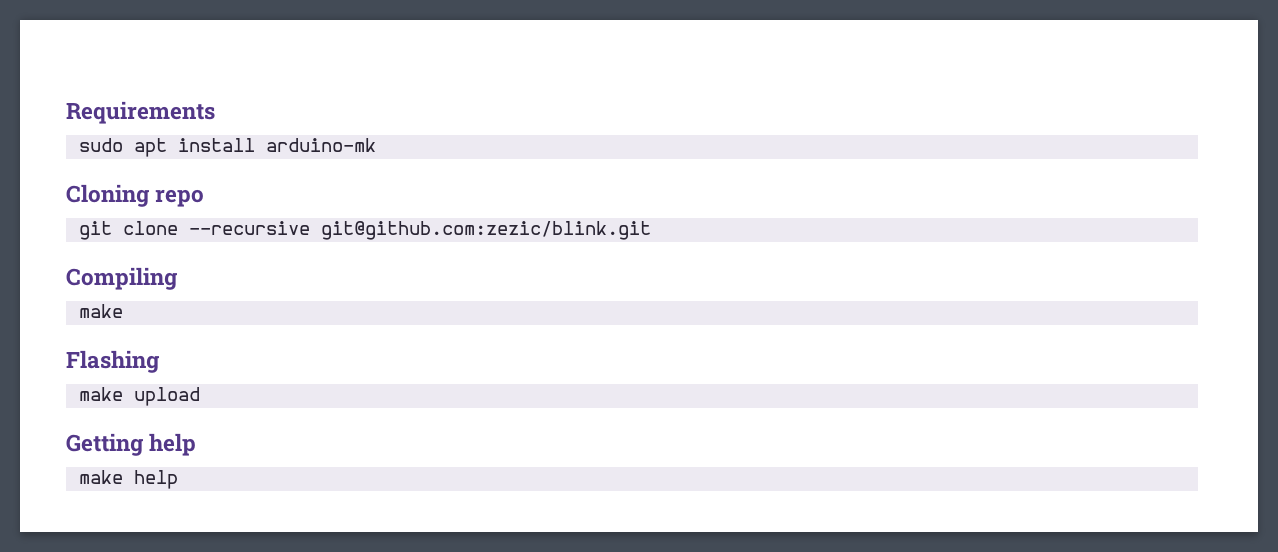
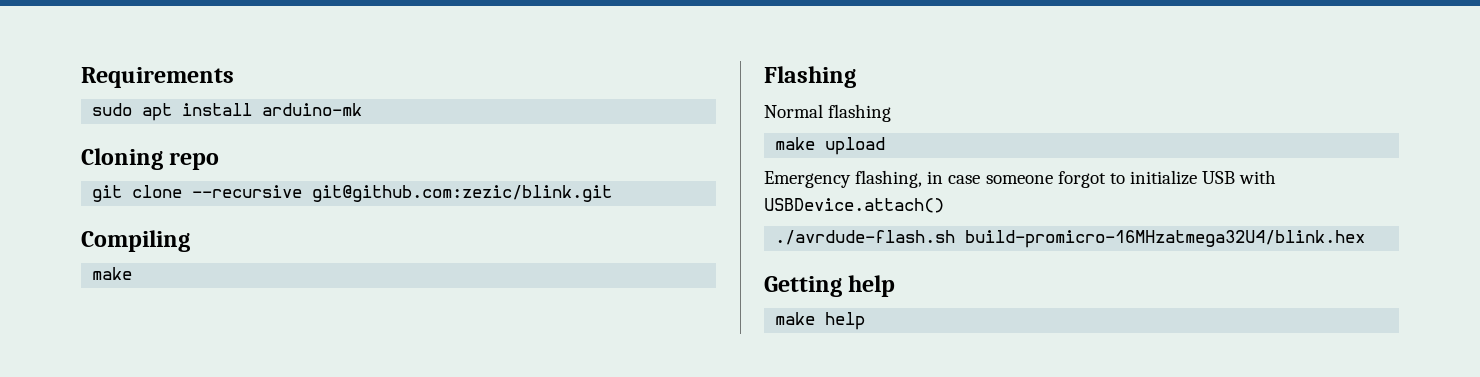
(160, 361) none -> [764,104,892,122] // Normal flashing
(200, 396) none -> [764,170,1277,188] [764,198,944,213] [775,230,1366,248] // Emergency flashing, in case someone forgot to initialize USB with USBDevice.attach() // ./avrdude-flash.sh build-promicro-16MHzatmega32U4/blink.hex

